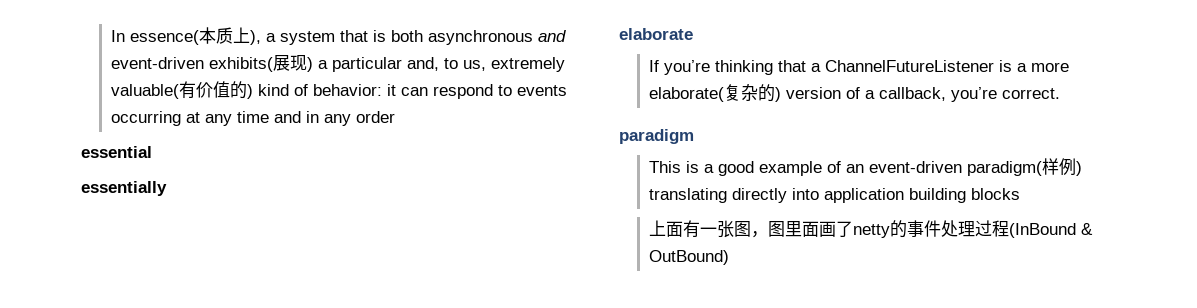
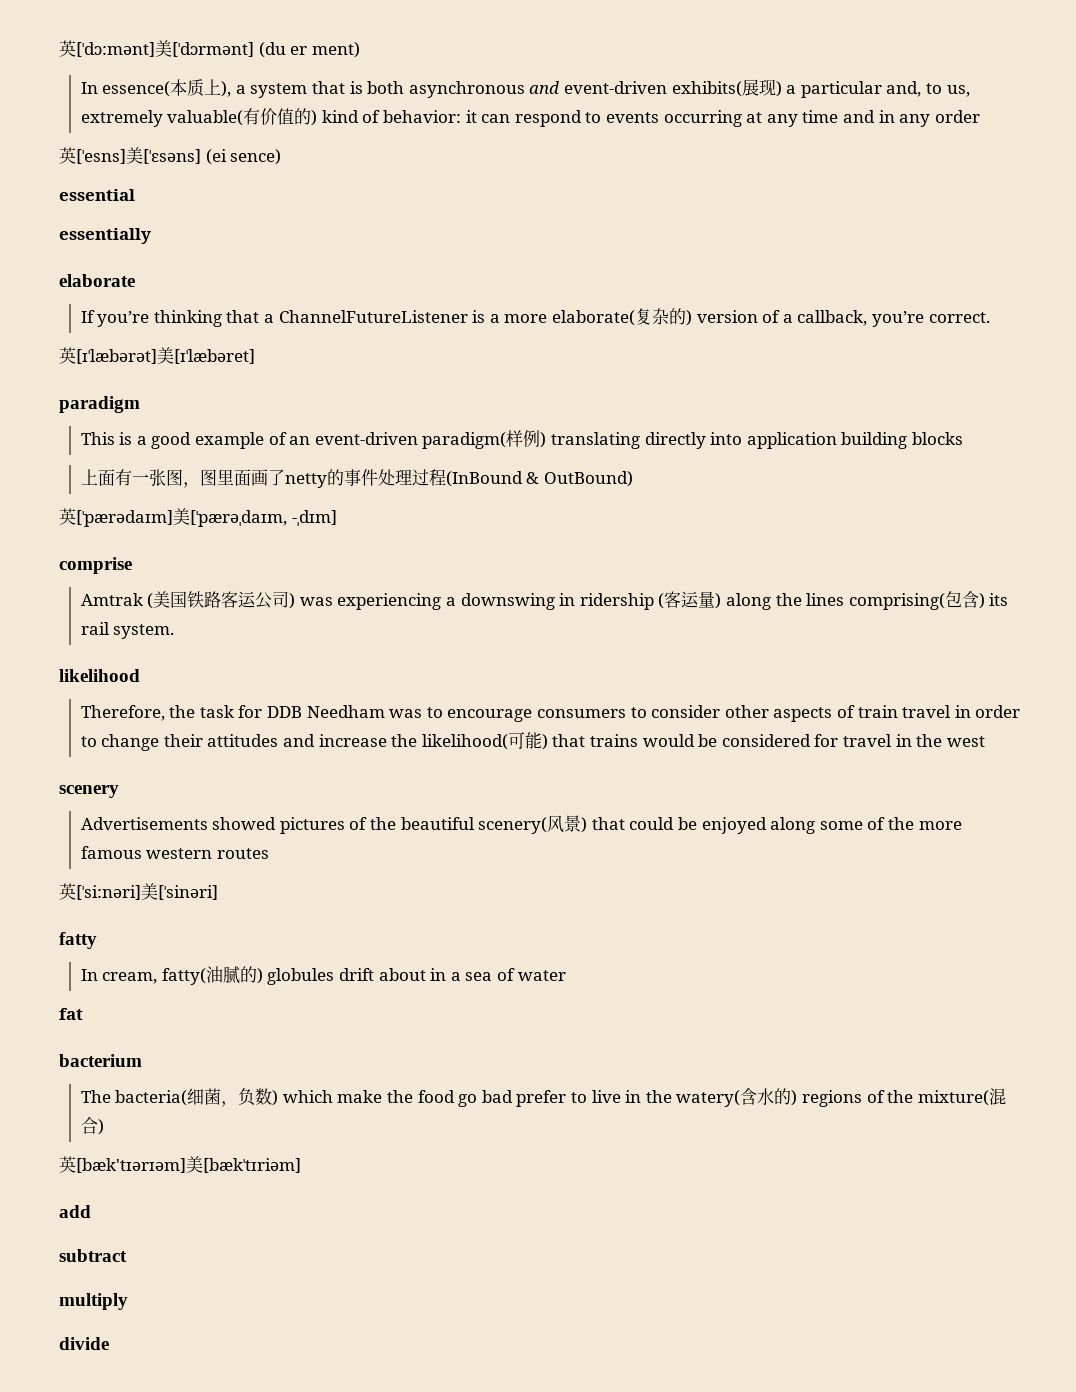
(111, 36) none -> [59,40,360,58] 英[ˈdɔ:mənt]美[ˈdɔrmənt] (du er ment) //
(396, 117) none -> [59,147,282,165] // 英[ˈesns]美[ˈɛsəns] (ei sence)
(1061, 93) none -> [59,347,255,364] // 英[ɪˈlæbərət]美[ɪˈlæbəret]
(730, 257) none -> [59,508,337,527] [59,557,132,574] [80,591,1009,610] [80,622,175,639] [59,669,140,682] [80,705,1021,722] [80,732,985,751] [59,785,119,798] [80,815,962,834] [80,846,269,859] [59,883,218,900] [59,932,97,949] [80,966,566,985] [59,1008,83,1020] [59,1054,142,1067] [80,1088,1006,1107] [80,1117,104,1135] [59,1156,301,1173] [59,1205,91,1218] [59,1249,127,1262] [59,1293,128,1310] [59,1337,109,1350] // 英[ˈpærədaɪm]美[ˈpærəˌdaɪm, -ˌdɪm] // comprise // Amtrak (美国铁路客运公司) was experiencing a downswing in ridership (客运量) along the lines comprising(包含) its rail system. // likelihood // Therefore, the task for DDB Needham was to encourage consumers to consider other aspects of train travel in order to change their attitudes and increase the likelihood(可能) that trains would be considered for travel in the west // scenery // Advertisements showed pictures of the beautiful scenery(风景) that could be enjoyed along some of the more famous western routes // 英[ˈsi:nəri]美[ˈsinəri] // fatty // In cream, fatty(油腻的) globules drift about in a sea of water // fat // bacterium // The bacteria(细菌，负数) which make the food go bad prefer to live in the watery(含水的) regions of the mixture(混合) // 英[bæk'tɪərɪəm]美[bækˈtɪriəm] // add // subtract // multiply // divide

